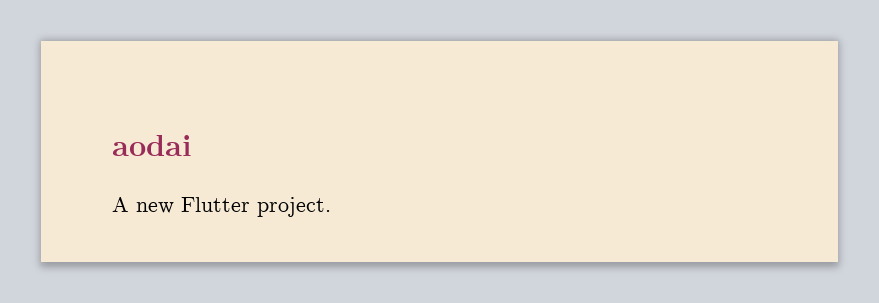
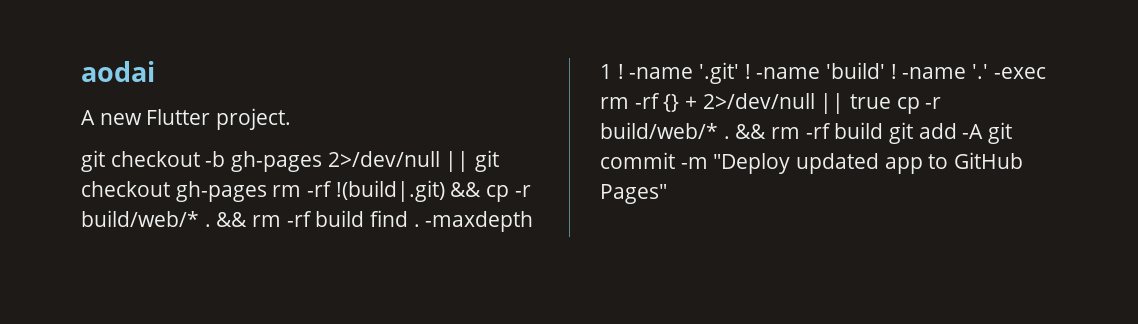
(331, 207) none -> [81,150,500,172] [81,180,531,202] [81,210,534,232] [600,62,1046,84] [600,93,942,114] [600,122,1013,144] [600,152,1024,174] [600,184,667,204] // git checkout -b gh-pages 2>/dev/null || git checkout gh-pages rm -rf !(build|.git) && cp -r build/web/* . && rm -rf build find . -maxdepth 1 ! -name '.git' ! -name 'build' ! -name '.' -exec rm -rf {} + 2>/dev/null || true cp -r build/web/* . && rm -rf build git add -A git commit -m "Deploy updated app to GitHub Pages"

